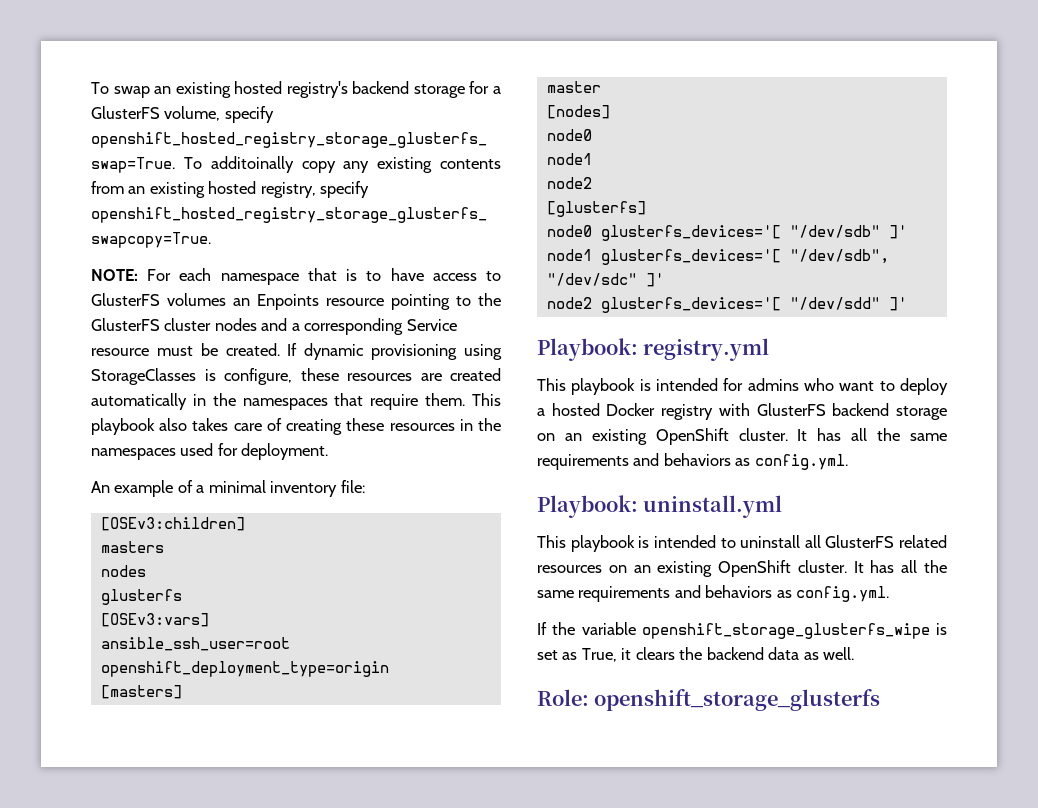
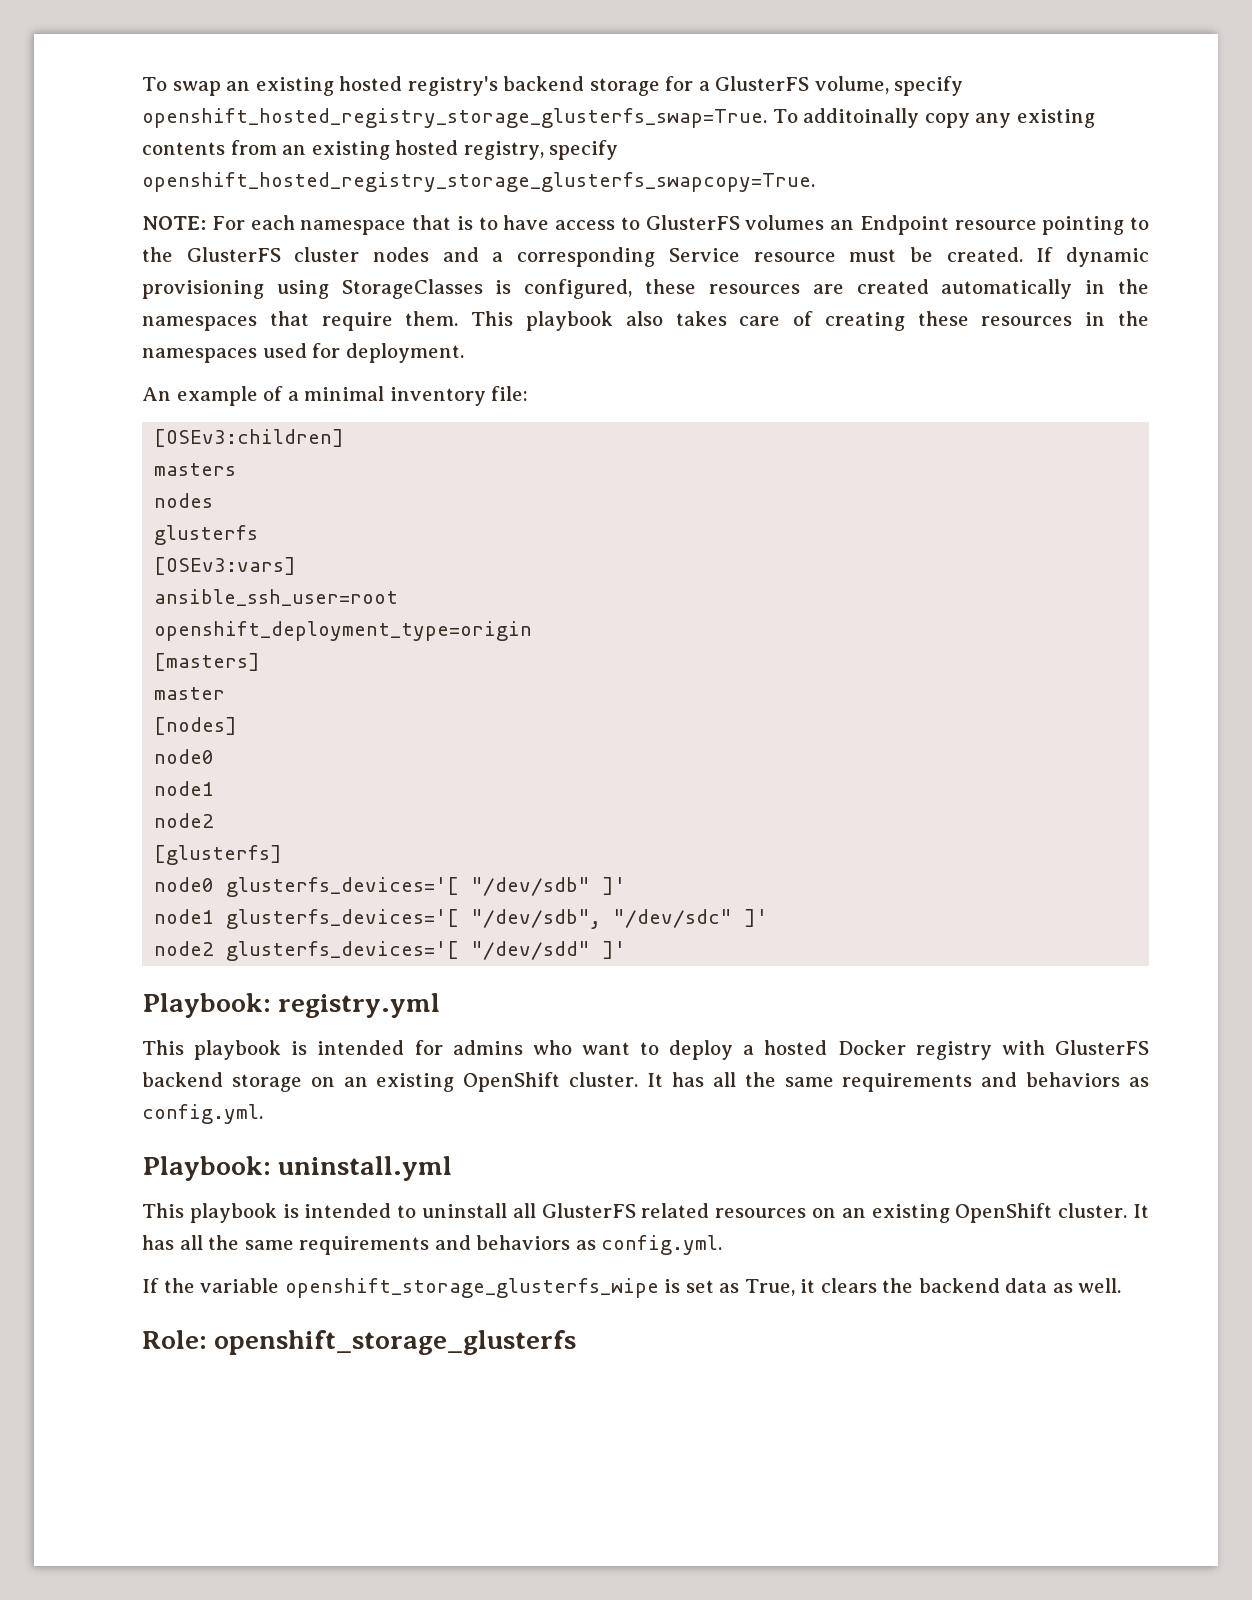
[257,294,319,310] Enpoints -> [859,215,949,235] Endpoint
[224,368,292,385] configure, -> [524,279,633,299] configured,

